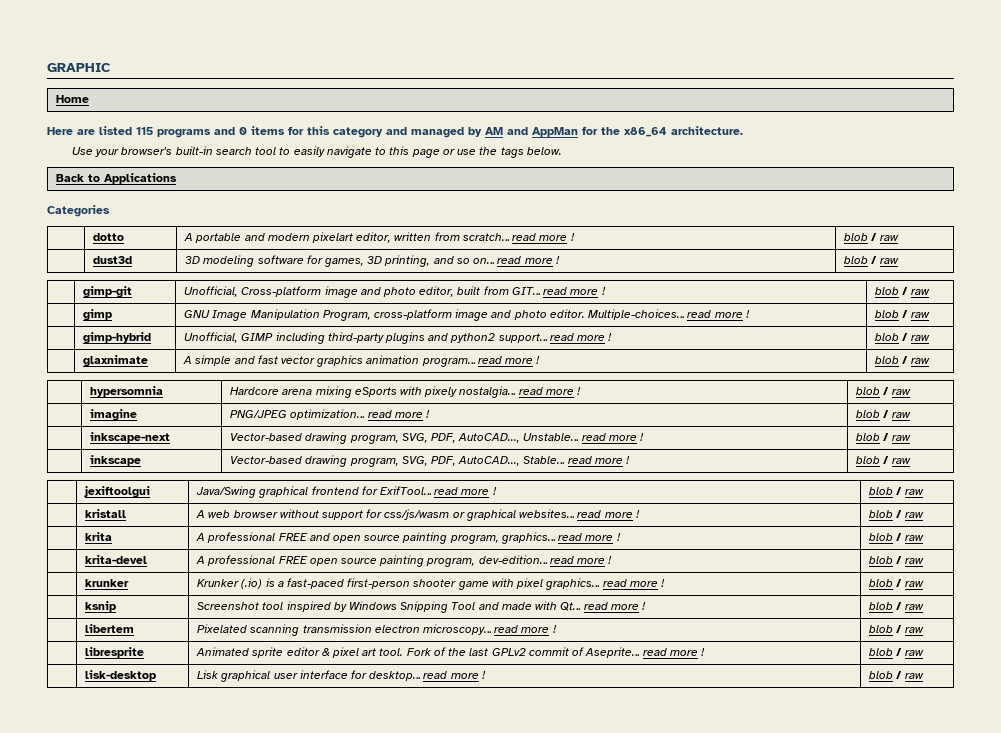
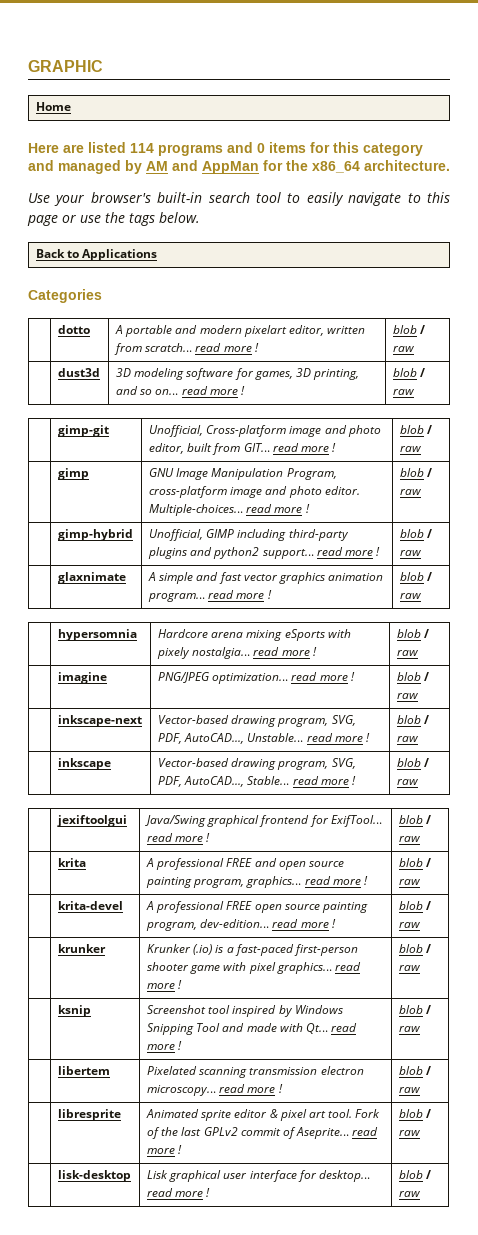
[136,127,153,135] 115 -> [130,143,154,153] 114
[85,509,127,518] [196,509,640,521] [869,510,924,518] // | kristall | A web browser without support for css/js/wasm or graphical websites... read more ! | blob / raw -> (421, 839) none

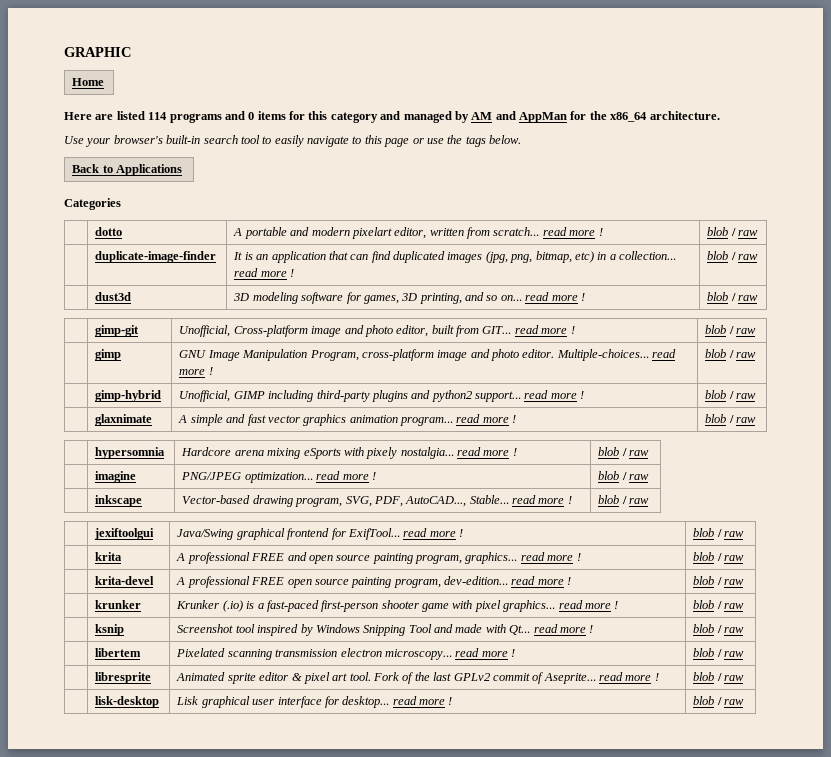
(415, 349) none -> [95,251,217,263] [233,251,677,263] [234,268,295,277] [707,251,759,260] // | duplicate-image-finder | It is an application that can find duplicated images (jpg, png, bitmap, etc) in a collection... read more ! | blob / raw
[57,715,142,727] [157,715,356,727] [157,733,371,744] [396,715,430,724] [396,736,419,742] // | inkscape-next | Vector-based drawing program, SVG, PDF, AutoCAD..., Unstable... read more ! | blob / raw -> (650, 477) none

